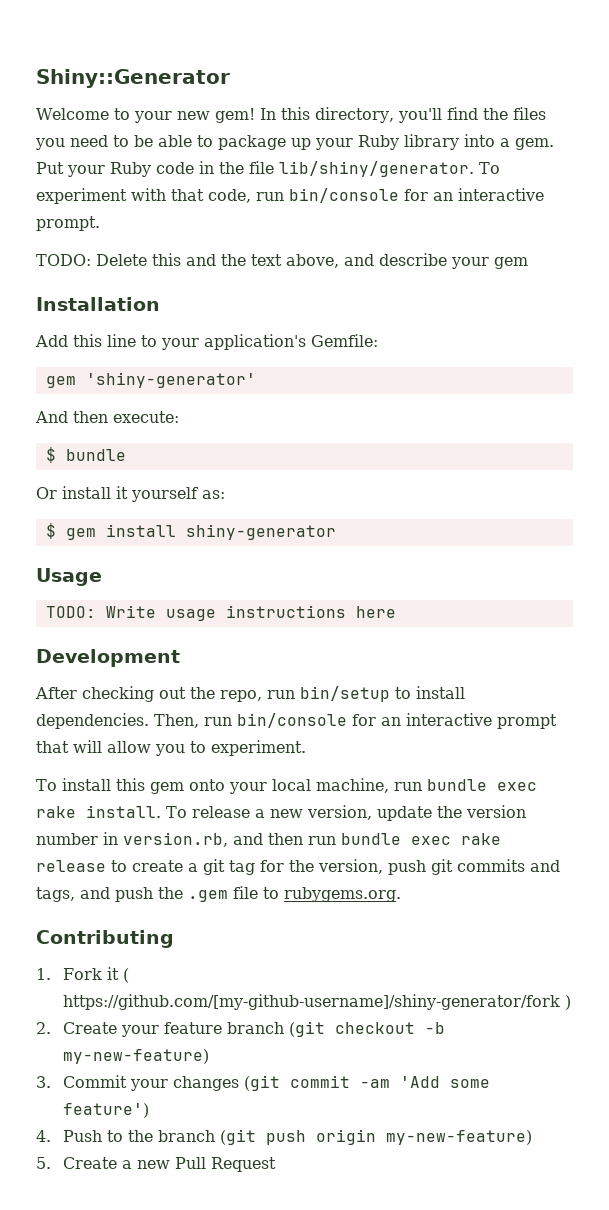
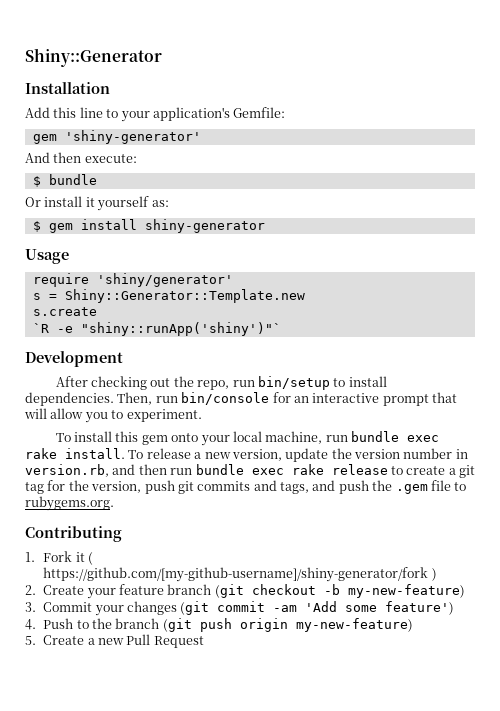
[36,107,546,123] [35,134,554,150] [36,161,500,177] [36,188,544,204] [36,216,100,231] [36,253,528,269] // Welcome to your new gem! In this directory, you'll find the files you need to be able to package up your Ruby library into a gem. Put your Ruby code in the file lib/shiny/generator. To experiment with that code, run bin/console for an interactive prompt. // TODO: Delete this and the text above, and describe your gem -> (162, 57) none
[45,605,396,621] TODO: Write usage instructions here -> [32,273,233,287] [32,289,305,303] [32,307,97,316] [32,322,281,336] require 'shiny/generator' // s = Shiny::Generator::Template.new // s.create // `R -e "shiny::runApp('shiny')"`

